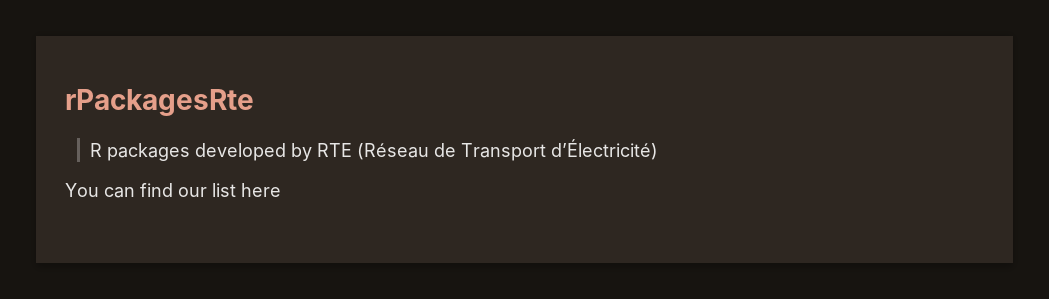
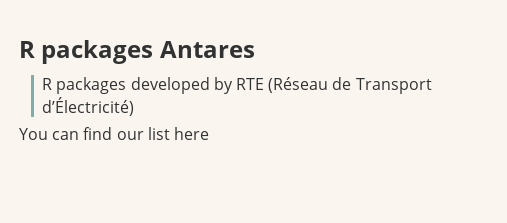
[65,89,254,116] rPackagesRte -> [19,40,255,64] R packages Antares

